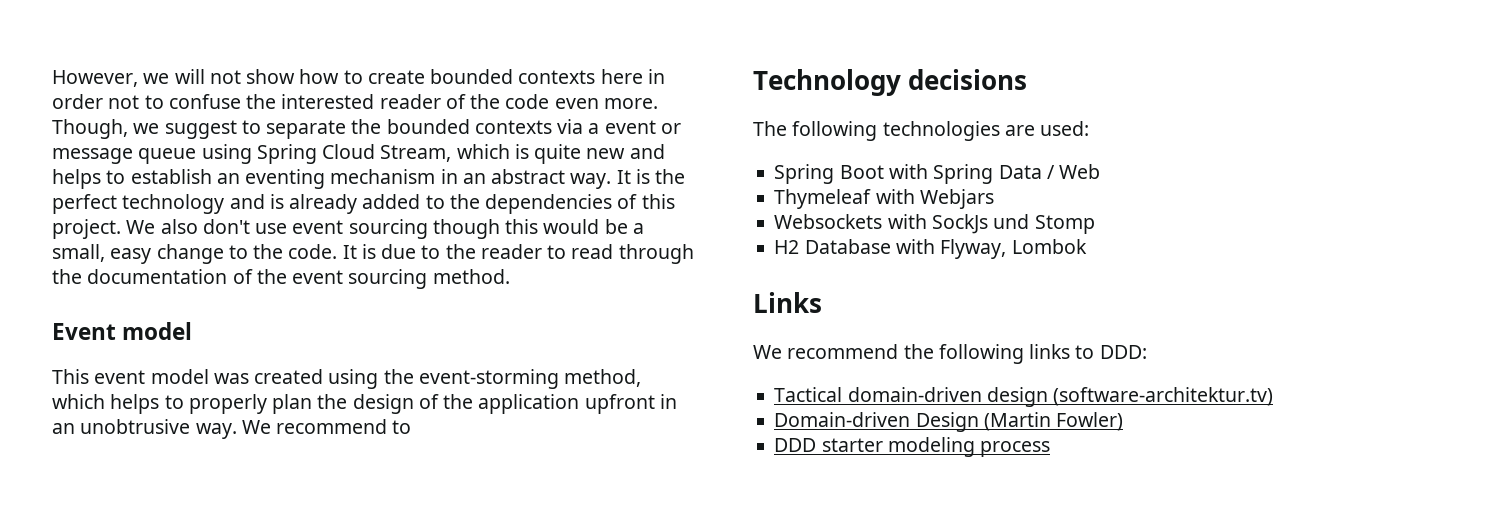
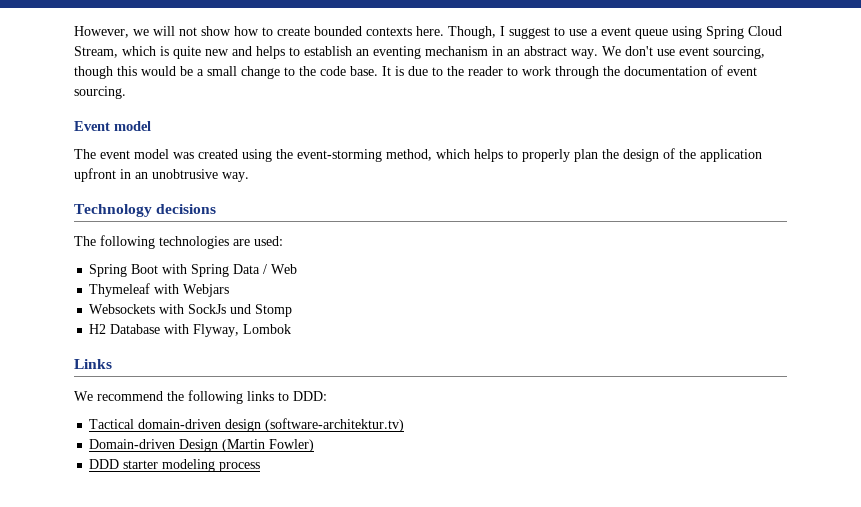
[600,69,665,84] [52,94,658,109] [52,119,681,139] [52,148,133,164] here in order not to confuse the interested reader of the code even more. Though, we suggest to separate the bounded contexts via a event or message -> [416,26,631,39] here. Though, I suggest to use a event
[616,169,686,184] [52,194,675,214] [52,219,198,239] It is the perfect technology and is already added to the dependencies of this project. We also -> [602,46,621,56] We
[348,219,428,239] sourcing -> [713,46,765,59] sourcing,
[52,244,152,264] small, easy -> [207,66,237,76] small
[288,244,338,259] code. -> [320,66,378,76] code base.
[571,244,614,259] read -> [522,66,551,76] work
[256,269,510,289] the event sourcing method. -> [727,67,757,76] [74,86,126,99] event sourcing.
[52,369,89,384] This -> [74,149,96,159] The
[241,419,412,434] We recommend to -> (249, 177) none

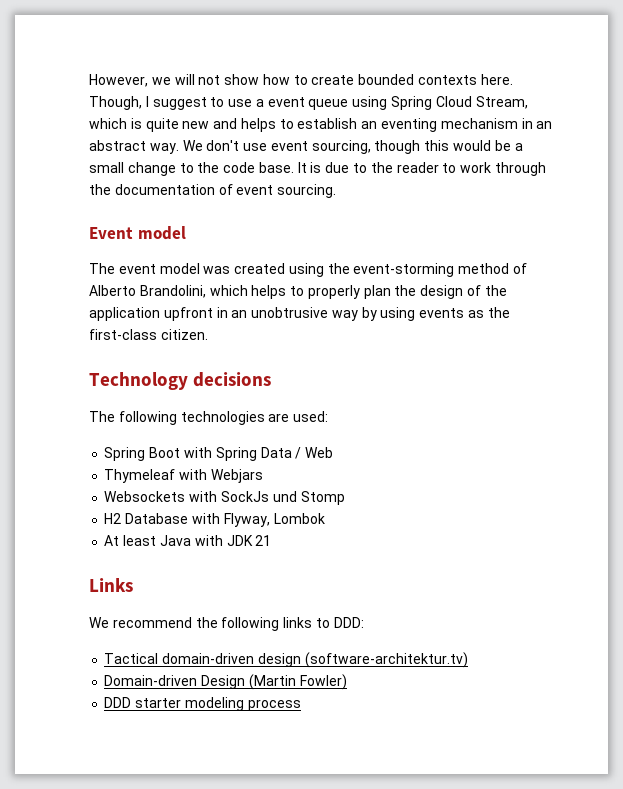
[386,149,432,161] method, -> [458,263,528,274] [89,285,206,298] method of Alberto Brandolini,
[222,172,249,182] way. -> [331,307,510,321] [89,329,208,340] way by using events as the first-class citizen.
(292, 329) none -> [104,535,272,546] // At least Java with JDK 21

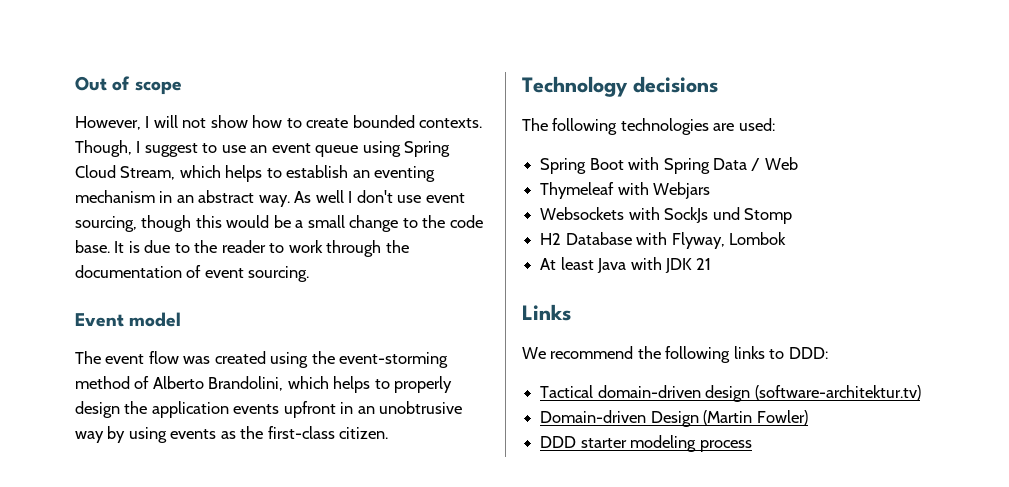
[89,74,171,87] However, we -> [75,76,182,95] [75,116,150,130] Out of scope // However, I
[418,74,513,85] contexts here. -> [419,118,483,128] contexts.
[255,99,264,107] a -> [250,145,268,153] an
[130,118,238,132] is quite new and -> (221, 171) none
[182,140,203,151] We -> [294,190,353,203] As well I
[159,263,200,274] model -> [148,351,179,364] flow
[363,285,482,299] plan the design of -> [75,401,120,418] design
(160, 314) none -> [233,404,280,414] events

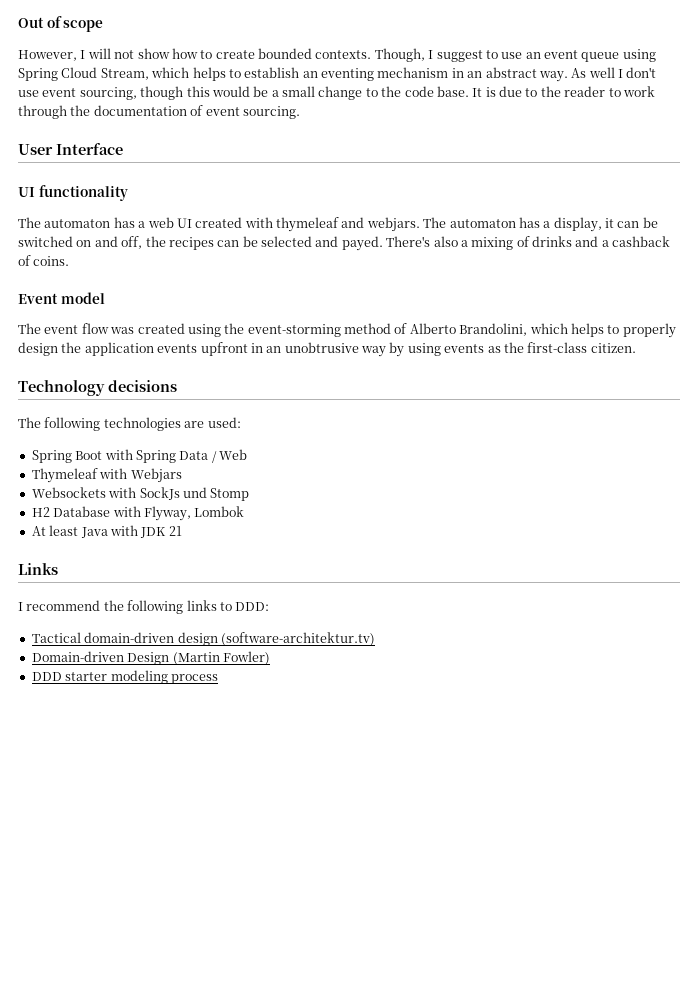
(310, 274) none -> [18,143,123,155] [18,185,128,201] [18,217,658,232] [18,236,671,251] [18,255,70,266] // User Interface // UI functionality // The automaton has a web UI created with thymeleaf and webjars. The automaton has a display, it can be switched on and off, the recipes can be selected and payed. There's also a mixing of drinks and a cashback of coins.
[522,347,546,359] We -> [18,602,23,611] I

